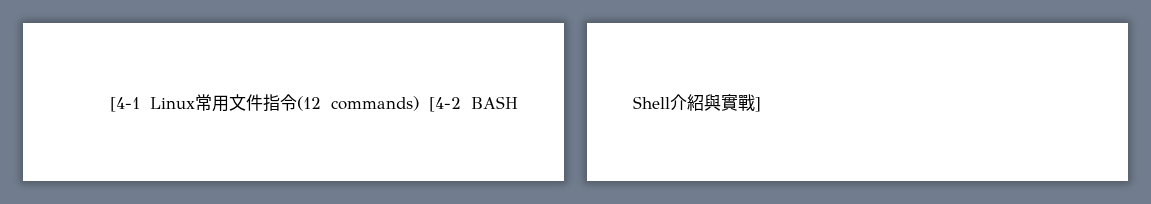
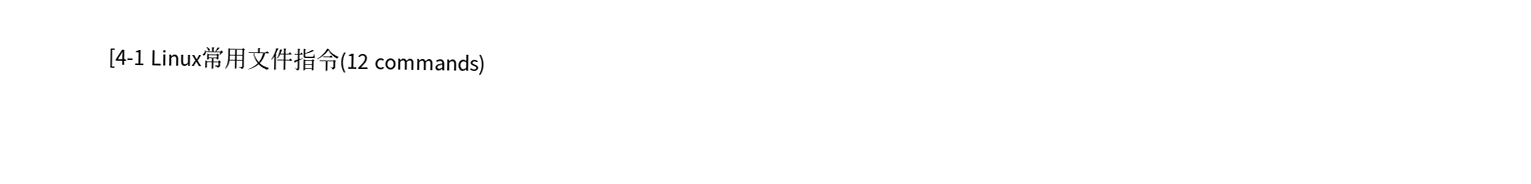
[429,94,761,112] [4-2 BASH Shell介紹與實戰] -> (487, 64) none

